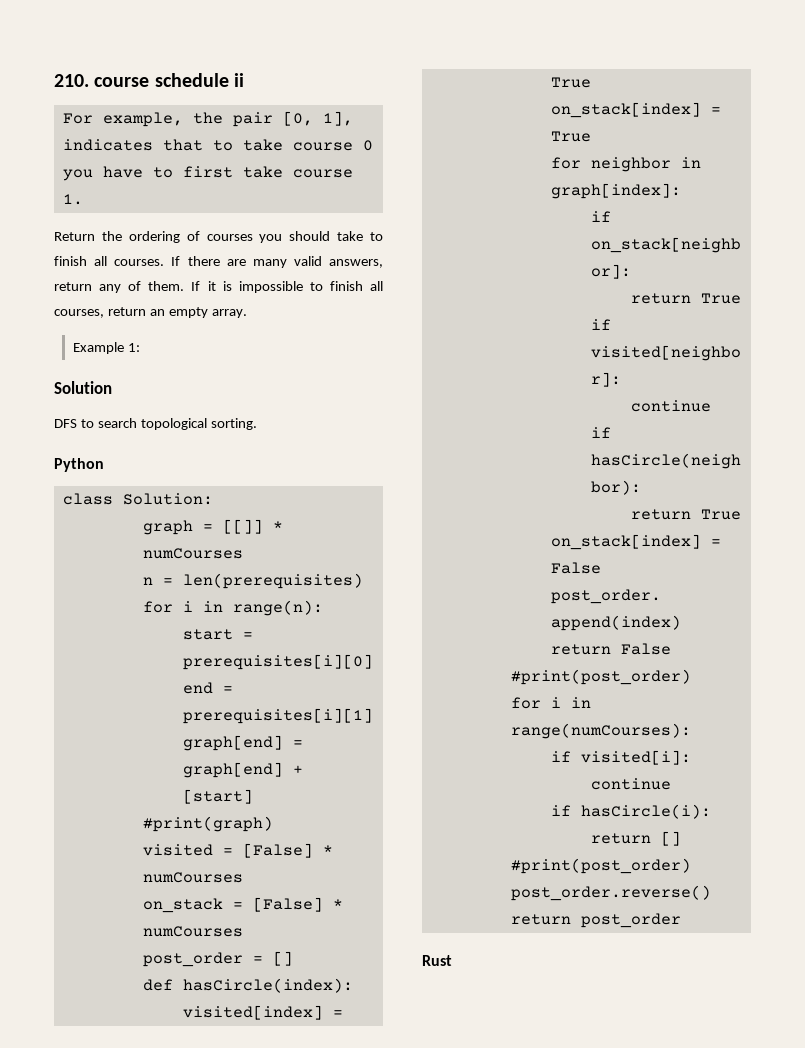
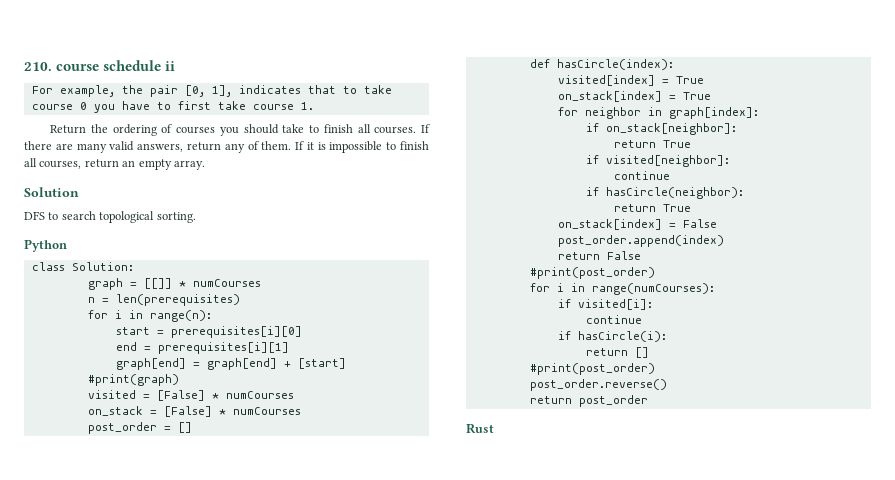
[72,342,140,354] // Example 1: -> (205, 165) none

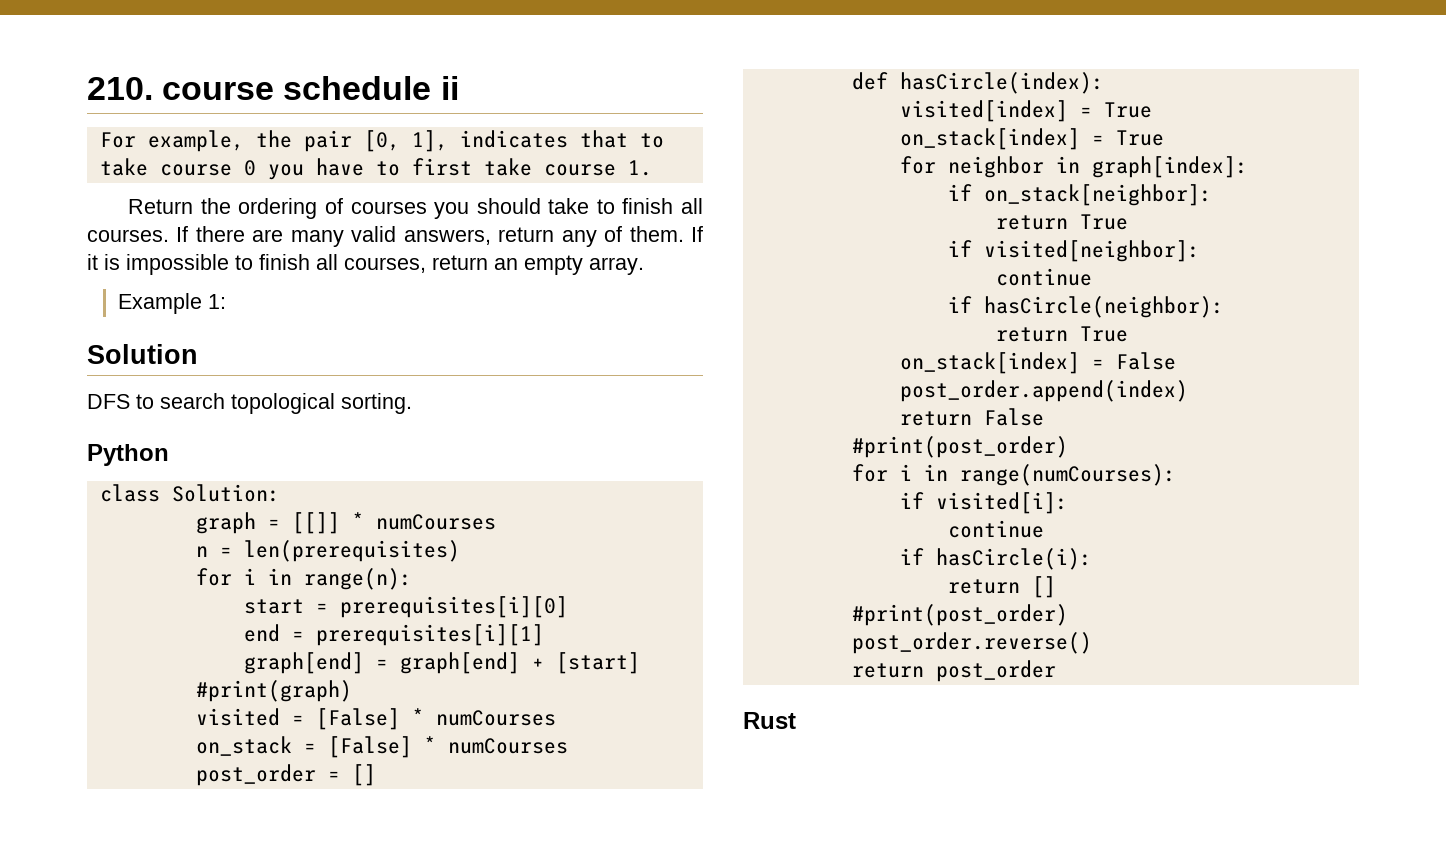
(205, 165) none -> [118,293,227,314] // Example 1:

